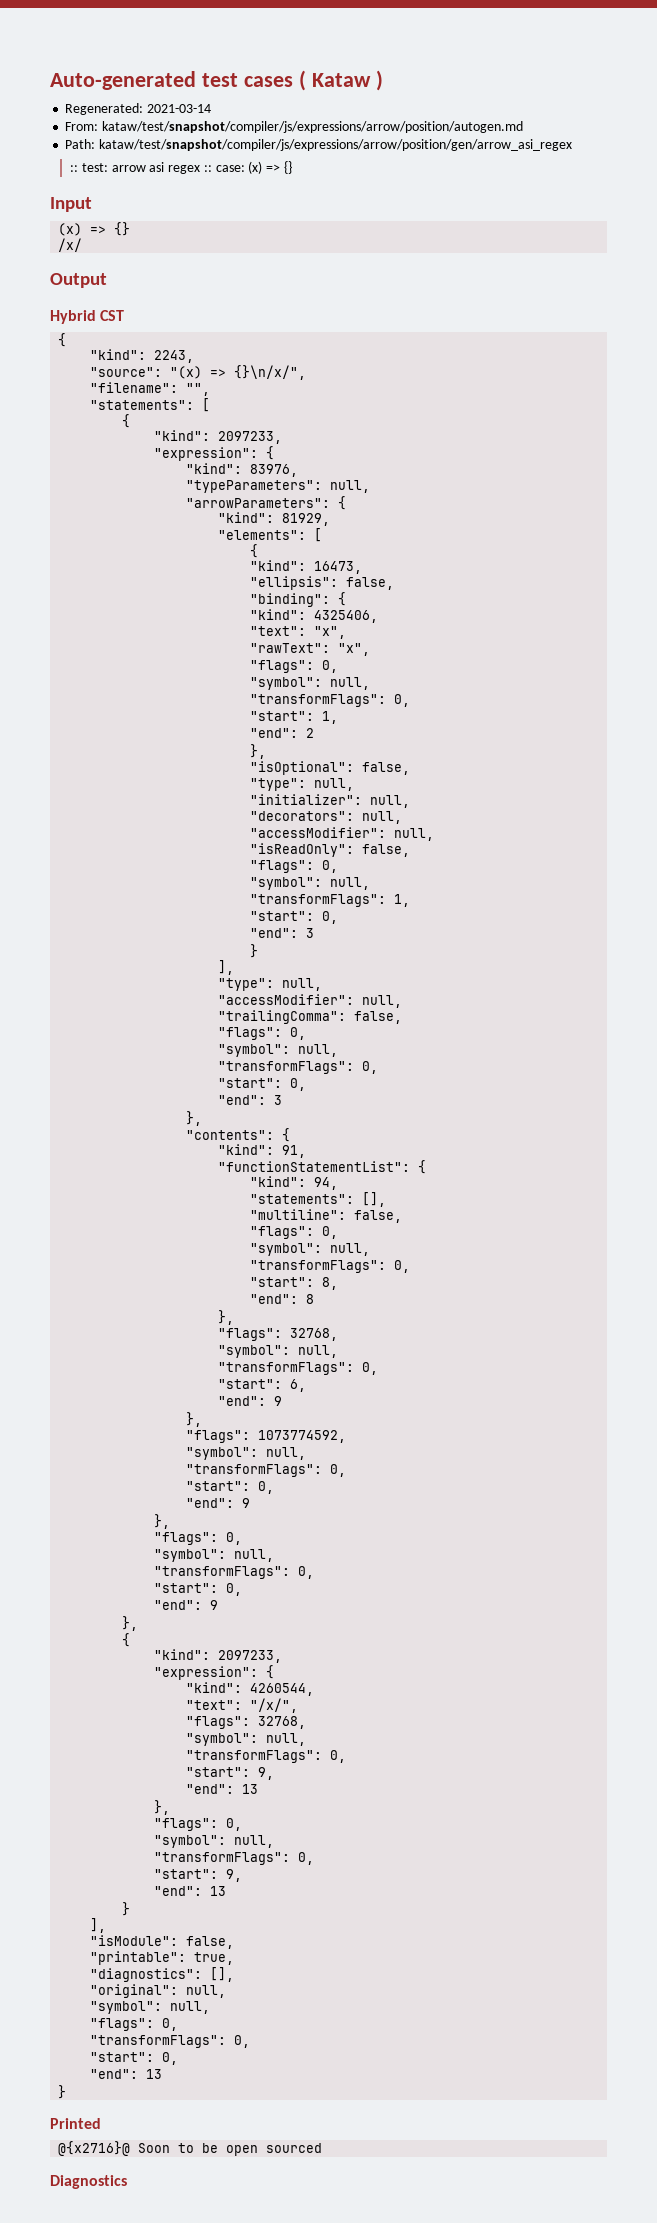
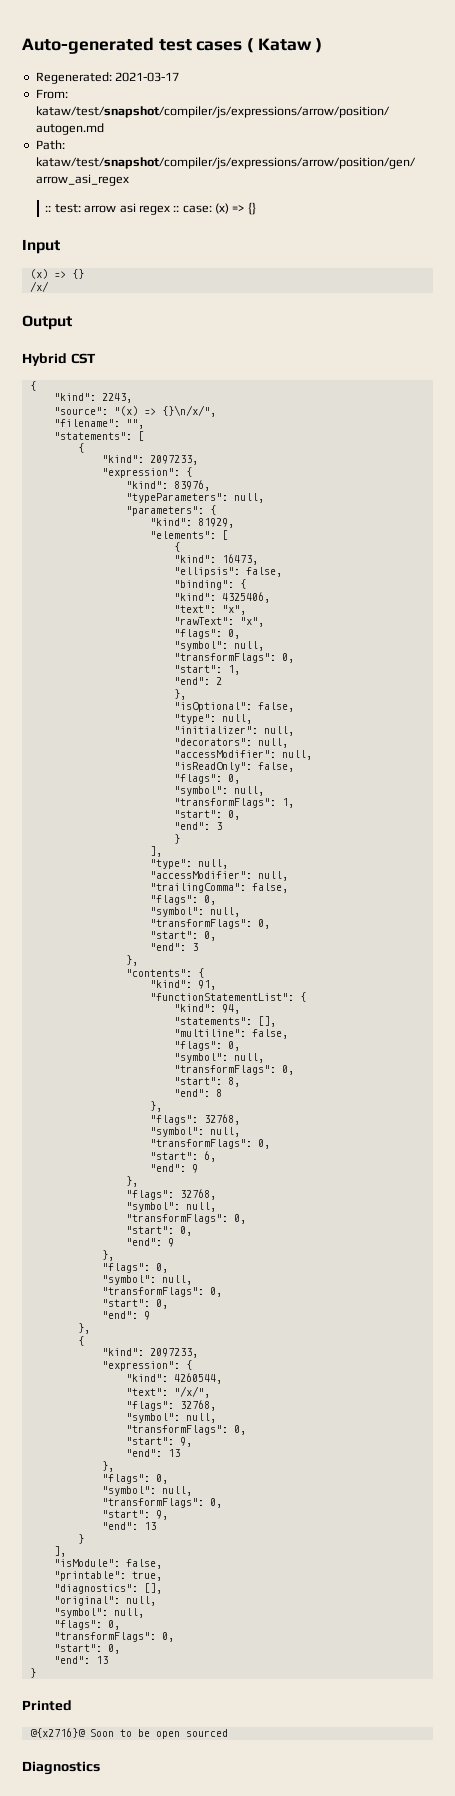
[147,104,212,113] 2021-03-14 -> [115,72,180,82] 2021-03-17
[186,498,331,508] "arrowParameters": -> [125,506,204,516] "parameters":
[258,1430,347,1443] 1073774592, -> [179,1189,216,1200] 32768,

